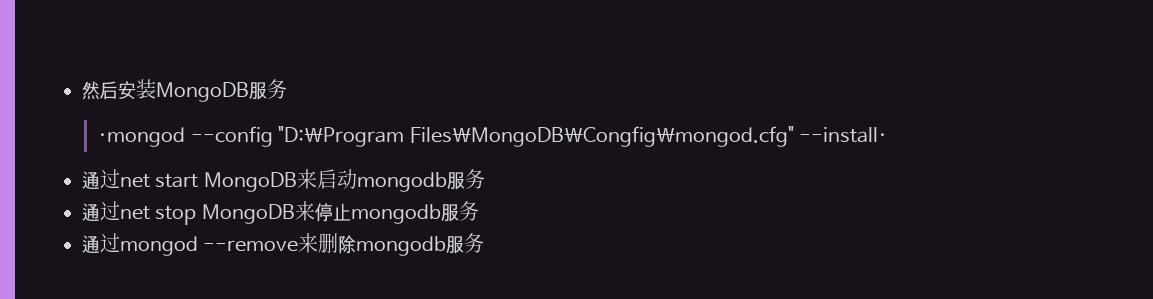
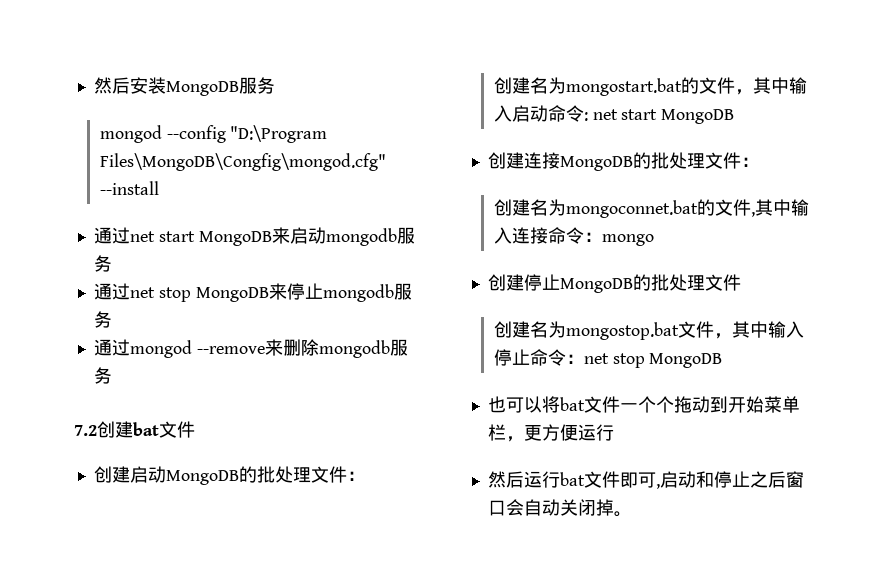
[98,127,186,147] ·mongod -> [99,125,162,143] mongod
[798,127,887,143] --install· -> [99,181,159,195] --install
(485, 243) none -> [74,421,195,438] [93,466,365,485] [493,77,807,96] [493,105,735,124] [487,152,759,171] [493,199,809,218] [493,227,654,246] [487,274,741,293] [493,321,804,340] [493,349,723,368] [487,396,800,413] [487,424,614,442] [487,471,804,489] [487,499,632,517] // 7.2创建bat文件 // 创建启动MongoDB的批处理文件： // 创建名为mongostart.bat的文件，其中输入启动命令: net start MongoDB // 创建连接MongoDB的批处理文件： // 创建名为mongoconnet.bat的文件,其中输入连接命令：mongo // 创建停止MongoDB的批处理文件 // 创建名为mongostop.bat文件，其中输入停止命令：net stop MongoDB // 也可以将bat文件一个个拖动到开始菜单栏，更方便运行 // 然后运行bat文件即可,启动和停止之后窗口会自动关闭掉。

